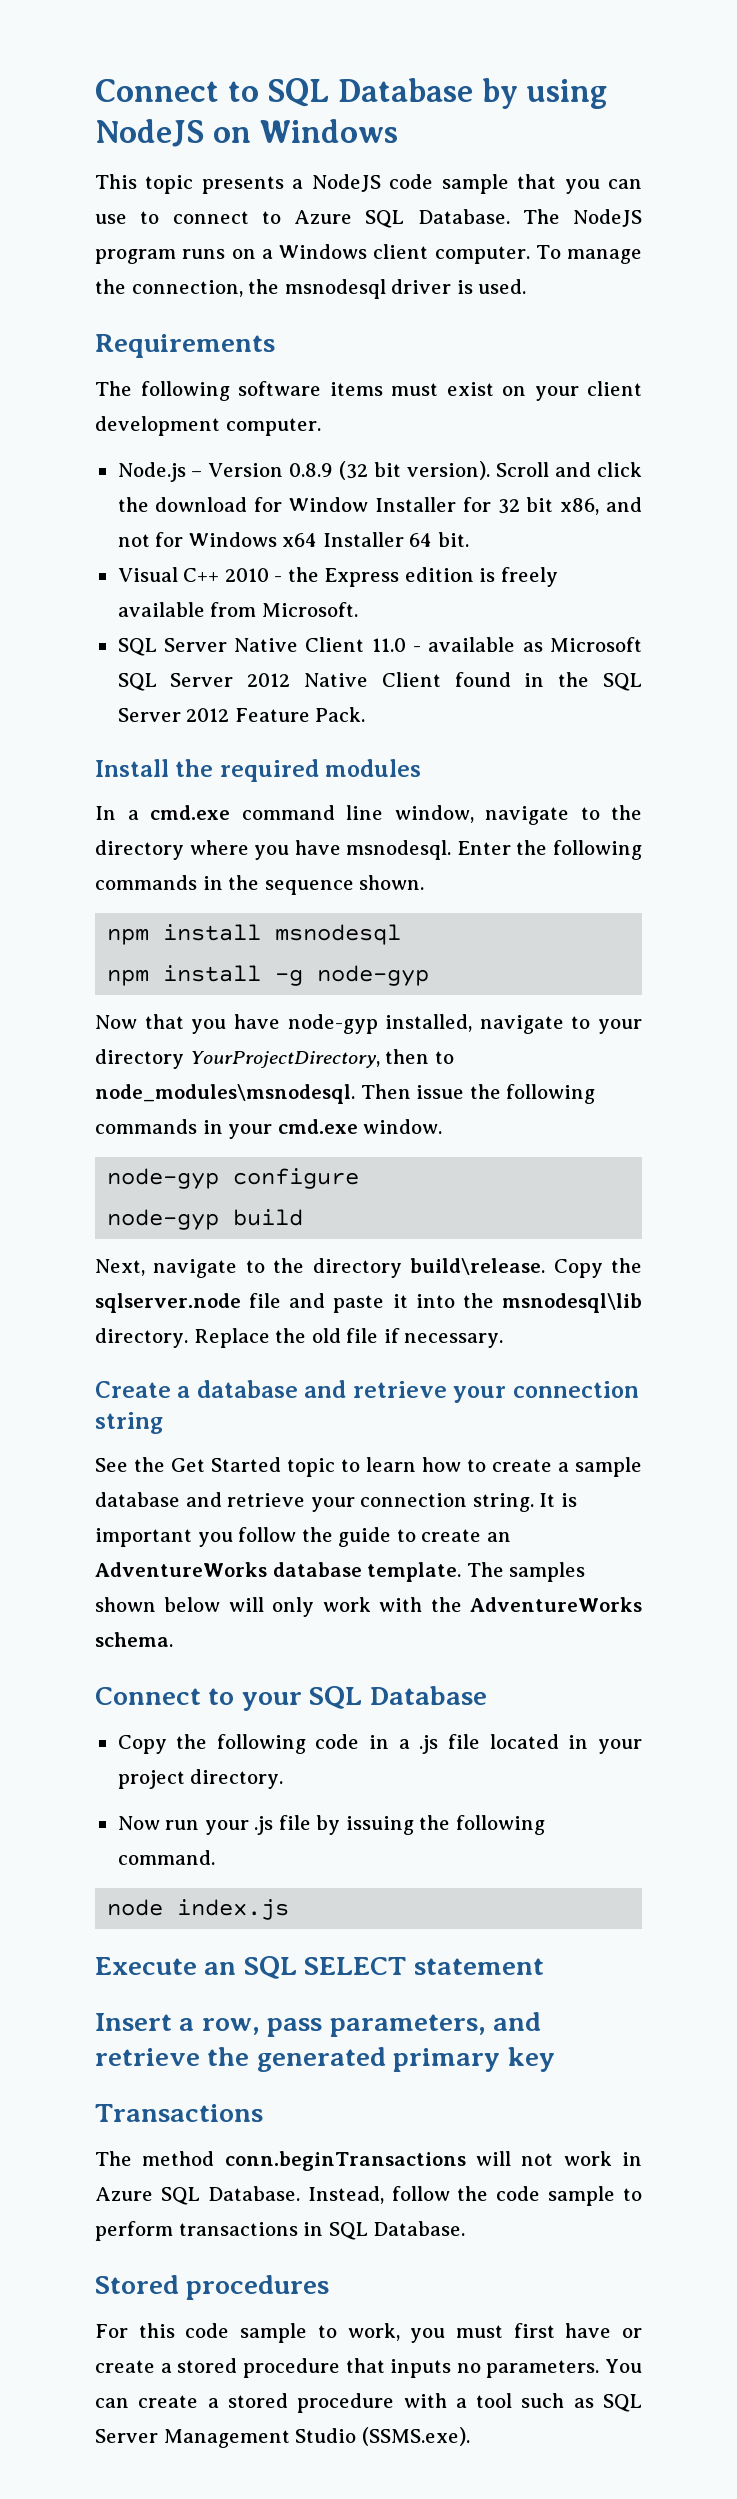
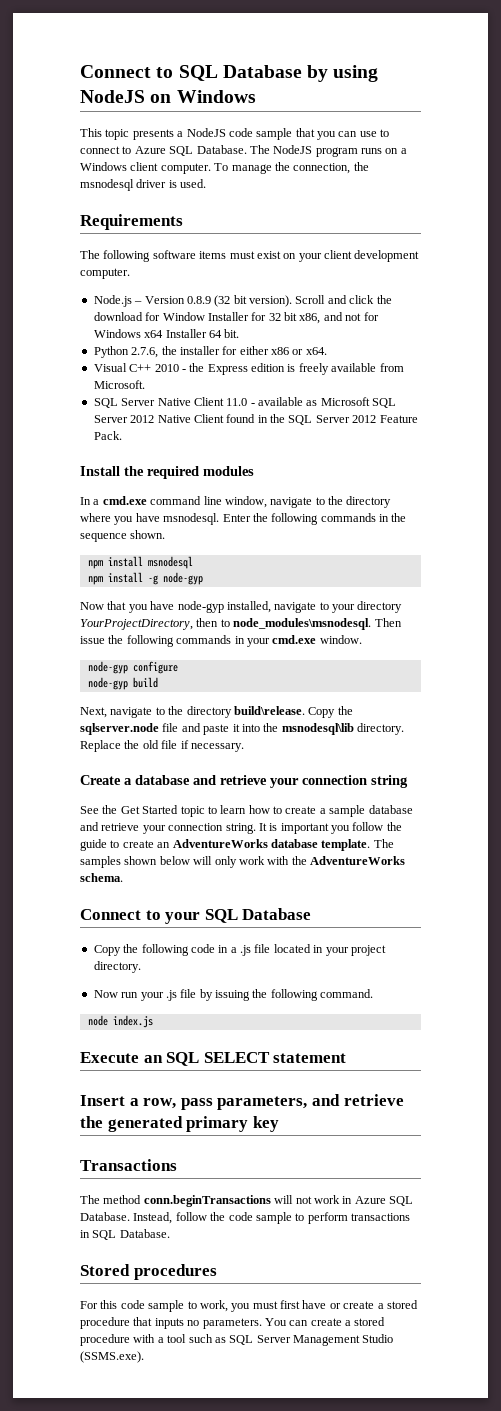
(469, 539) none -> [93,346,327,358] // Python 2.7.6, the installer for either x86 or x64.

